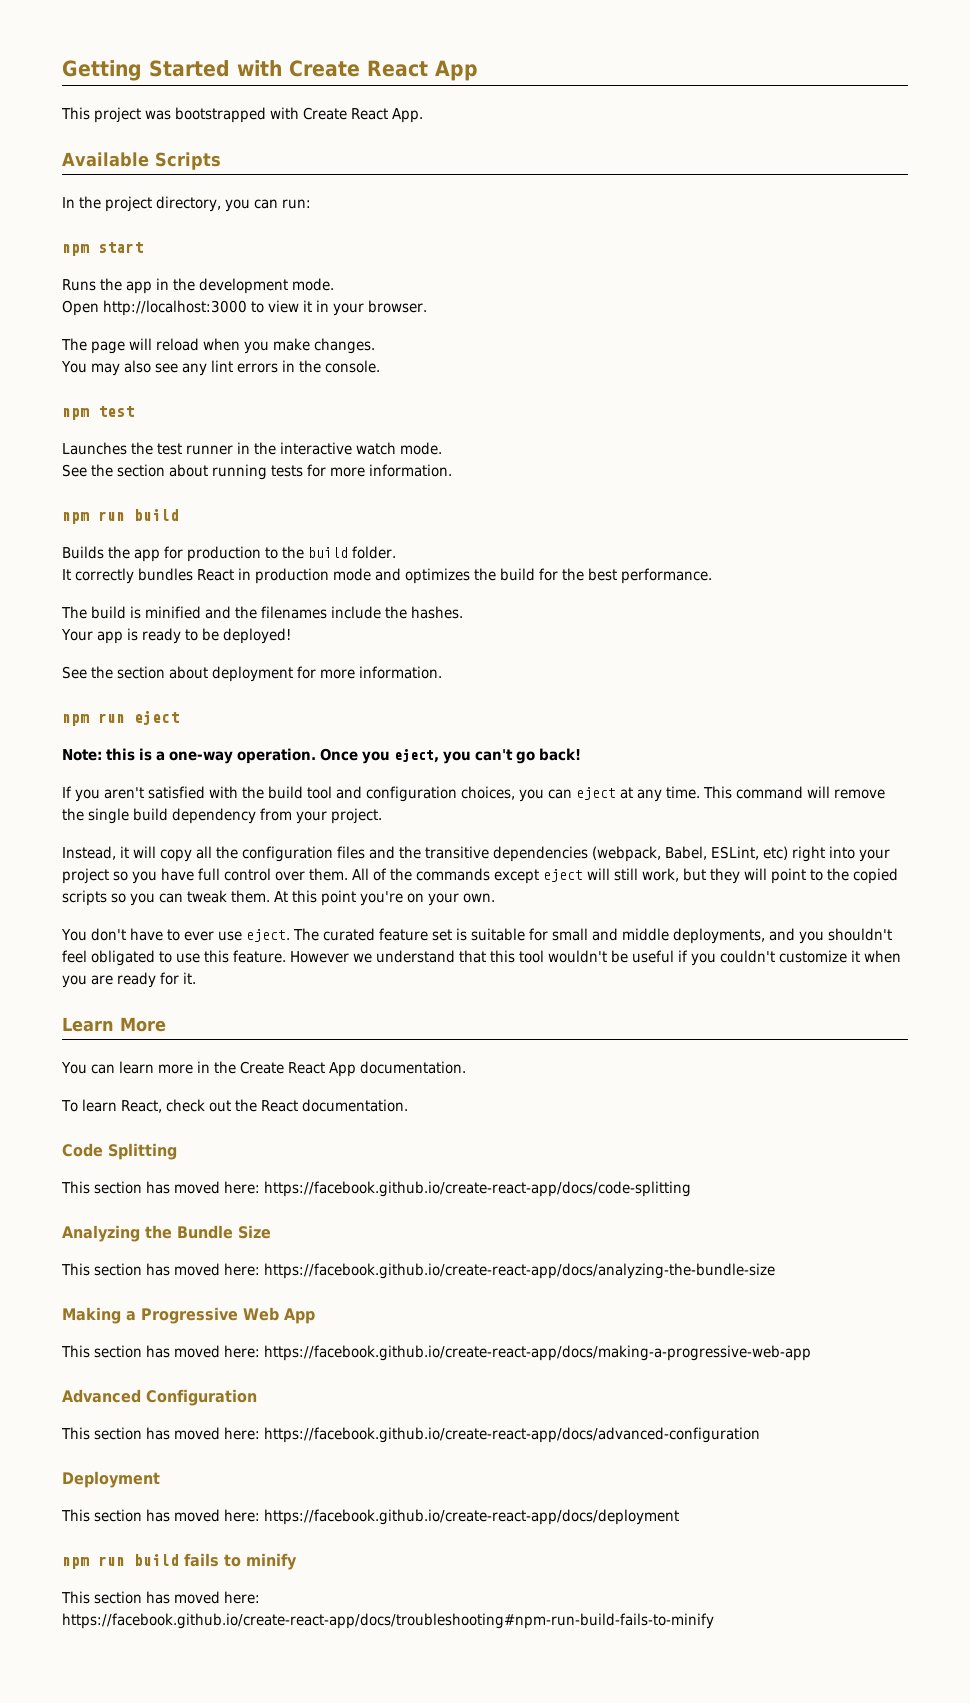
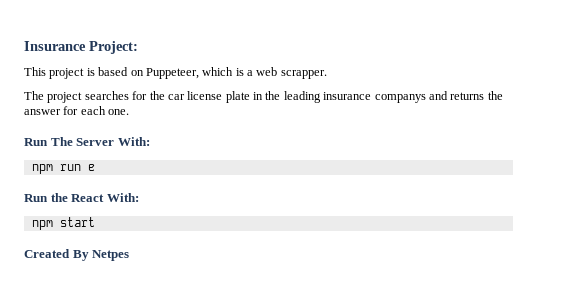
[62,60,478,81] [61,107,423,123] [62,152,221,170] [62,196,311,212] [62,242,143,256] [62,278,334,294] [62,300,427,316] [61,338,375,354] [61,360,380,376] [62,406,134,420] [62,442,442,455] [62,464,452,480] [62,509,179,524] [62,546,396,562] [62,568,712,584] [61,606,463,619] [61,628,291,644] [62,666,442,682] [62,710,179,726] [62,748,581,764] [62,786,885,802] [62,808,382,824] [62,846,890,862] [62,868,898,884] [62,890,495,906] [61,928,892,944] [62,950,901,966] [62,972,196,988] [62,1017,166,1032] [61,1061,466,1077] [61,1099,408,1113] [62,1143,177,1160] [61,1181,691,1197] [62,1225,271,1242] [61,1263,775,1279] [62,1307,315,1324] [61,1345,811,1361] [62,1389,257,1406] [61,1427,760,1443] [62,1471,160,1488] [61,1509,679,1525] [62,1553,297,1570] [61,1591,260,1604] [62,1613,714,1629] Getting Started with Create React App // This project was bootstrapped with Create React App. // Available Scripts // In the project directory, you can run: // npm start // Runs the app in the development mode. // Open http://localhost:3000 to view it in your browser. // The page will reload when you make changes. // You may also see any lint errors in the console. // npm test // Launches the test runner in the interactive watch mode. // See the section about running tests for more information. // npm run build // Builds the app for production to the build folder. // It correctly bundles React in production mode and optimizes the build for the best performance. // The build is minified and the filenames include the hashes. // Your app is ready to be deployed! // See the section about deployment for more information. // npm run eject // Note: this is a one-way operation. Once you eject, you can't go back! // If you aren't satisfied with the build tool and configuration choices, you can eject at any time. This command will remove the single build dependency from your project. // Instead, it will copy all the configuration files and the transitive dependencies (webpack, Babel, ESLint, etc) right into your project so you have full control over them. All of the commands except eject will still work, but they will point to the copied scripts so you can tweak them. At this point you're on your own. // You don't have to ever use eject. The curated feature set is suitable for small and middle deployments, and you shouldn't feel obligated to use this feature. However we understand that this tool wouldn't be useful if you couldn't customize it when you are ready for it. // Learn More // You can learn more in the Create React App documentation. // To learn React, check out the React documentation. // Code Splitting // This section has moved here: https://facebook.github.io/create-react-app/docs/code-splitting // Analyzing the Bundle Size // This section has moved here: https://facebook.github.io/create-react-app/docs/analyzing-the-bundle-size // Making a Progressive Web App // This section has moved here: https://facebook.github.io/create-react-app/docs/making-a-progressive-web-app // Advanced Configuration // This section has moved here: https://facebook.github.io/create-react-app/docs/advanced-configuration // Deployment // This section has moved here: https://facebook.github.io/create-react-app/docs/deployment // npm run build fails to minify // This section has moved here: https://facebook.github.io/create-react-app/docs/troubleshooting#npm-run-build-fails-to-minify -> [24,41,138,54] [24,67,327,79] [24,91,503,103] [24,106,130,115] [24,137,150,146] [31,164,95,174] [24,193,139,202] [31,217,95,230] [24,249,130,261] Insurance Project: // This project is based on Puppeteer, which is a web scrapper. // The project searches for the car license plate in the leading insurance companys and returns the answer for each one. // Run The Server With: // npm run e // Run the React With: // npm start // Created By Netpes

